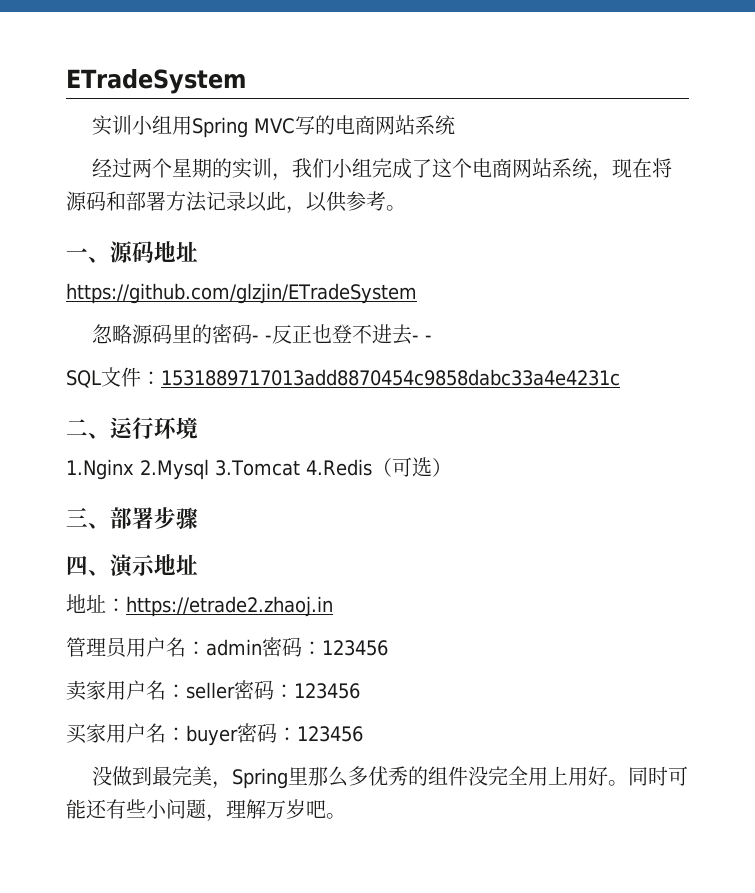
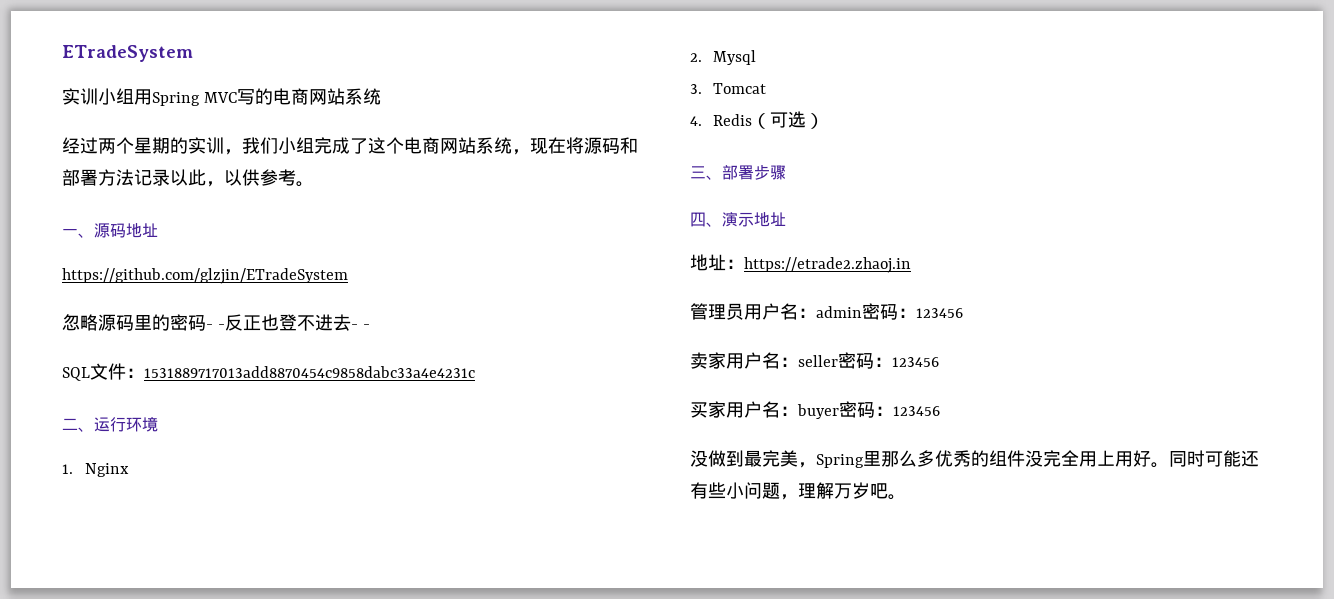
[66,459,372,480] 1.Nginx 2.Mysql 3.Tomcat 4.Redis -> [62,463,129,477] [690,50,756,65] [690,83,766,94] [690,114,752,126] 1. Nginx // 2. Mysql // 3. Tomcat // 4. Redis

